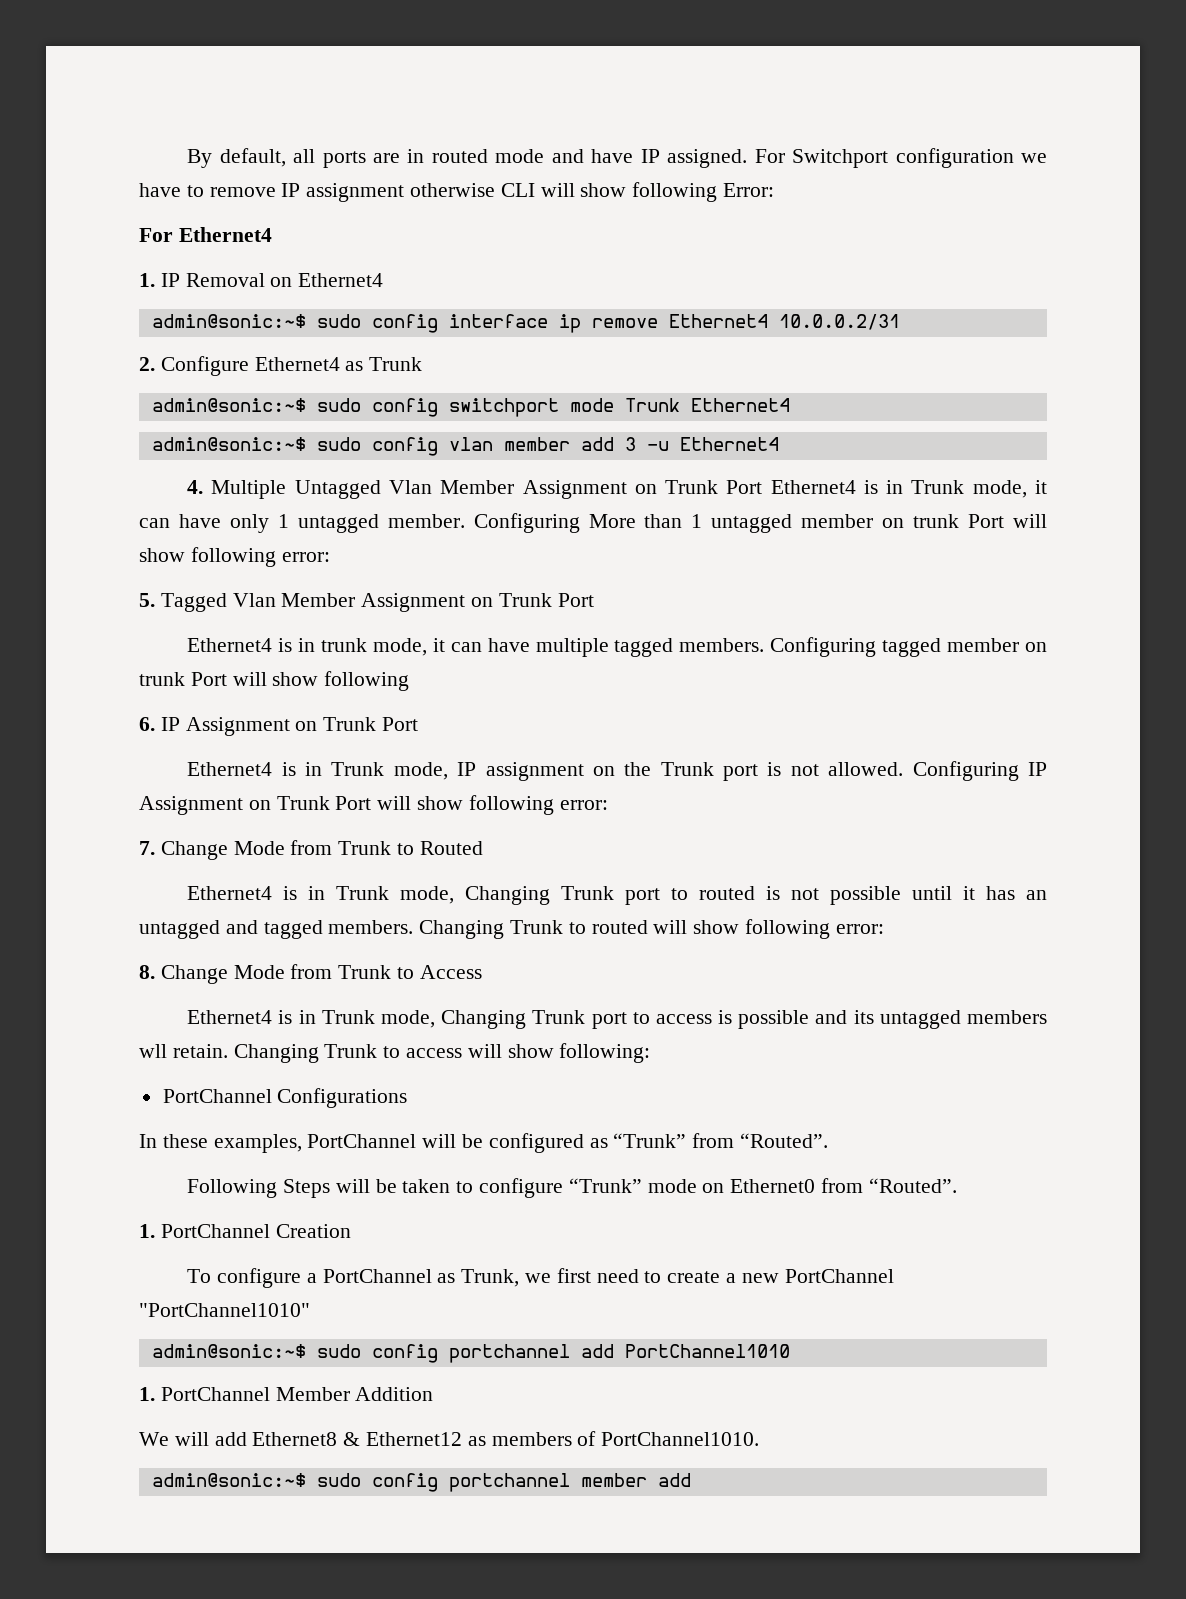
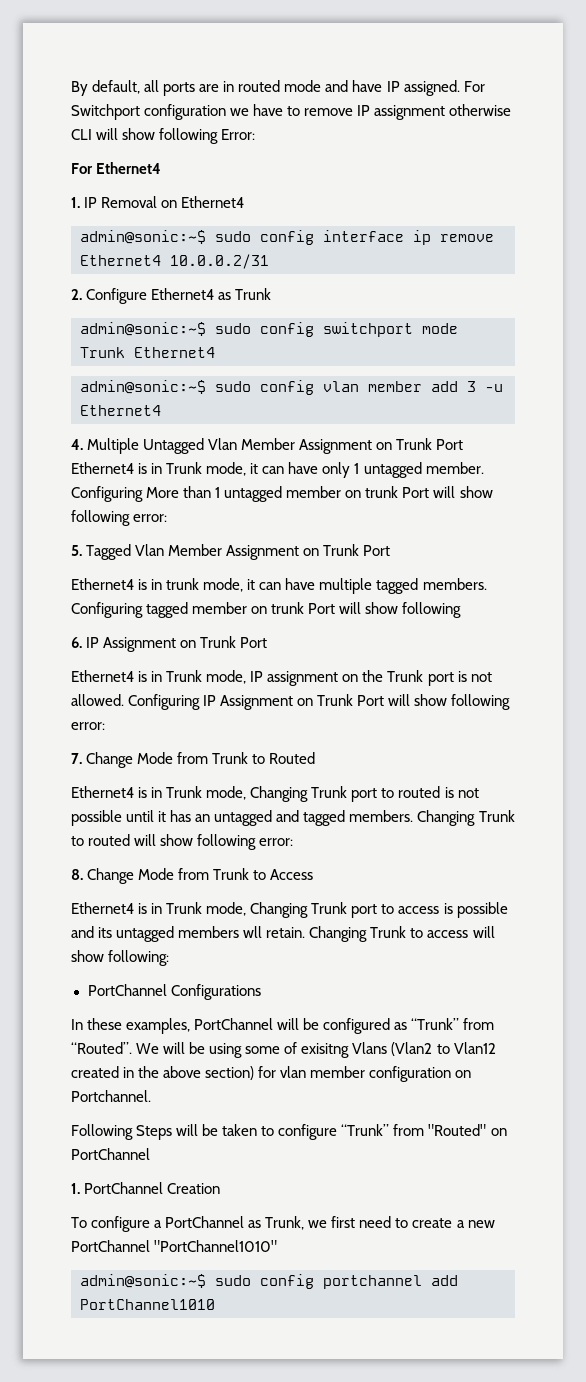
(829, 1140) none -> [136,1042,496,1058] [71,1066,472,1082] [71,1090,151,1102] We will be using some of exisitng Vlans (Vlan2 to Vlan12 created in the above section) for vlan member configuration on Portchannel.
[647,1178,957,1193] mode on Ethernet0 from “Routed”. -> [393,1124,507,1136] [71,1148,150,1160] from "Routed" on PortChannel
[139,1387,434,1401] [139,1431,760,1446] [151,1473,691,1492] // 1. PortChannel Member Addition // We will add Ethernet8 & Ethernet12 as members of PortChannel1010. // admin@sonic:~$ sudo config portchannel member add -> (215, 1304) none

